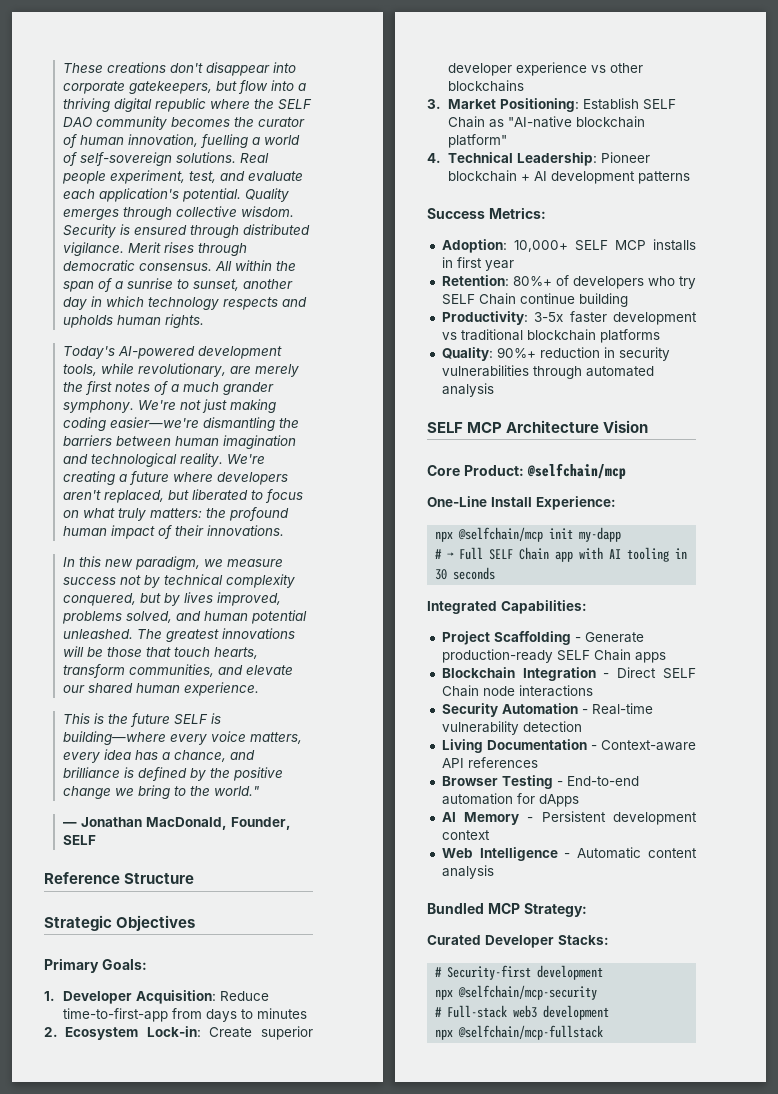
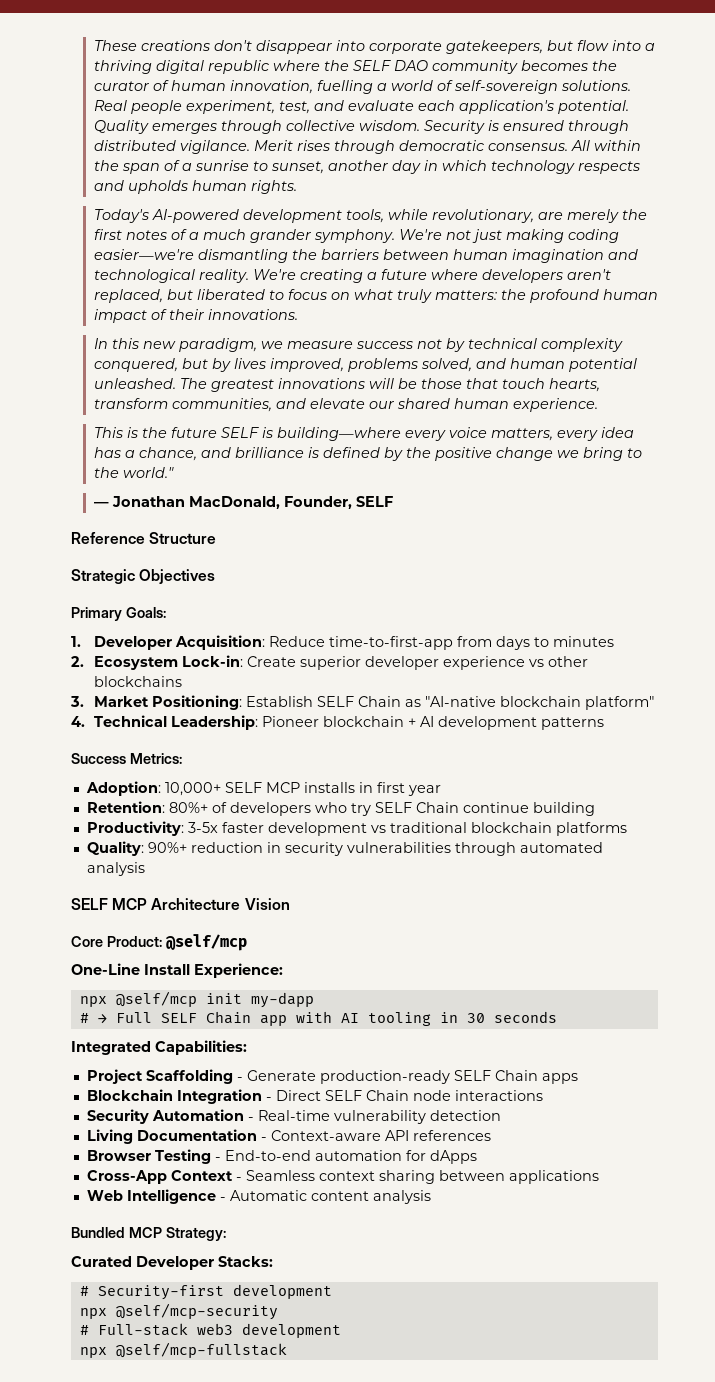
[526,463,626,480] @selfchain/mcp -> [164,934,247,951] @self/mcp
[458,527,544,542] @selfchain/mcp -> [115,991,197,1007] @self/mcp
[441,811,697,825] [441,830,490,840] AI Memory - Persistent development context -> [86,1170,599,1184] Cross-App Context - Seamless context sharing between applications
[458,985,598,1000] @selfchain/mcp-security -> [115,1303,278,1320] @self/mcp-security
[458,1025,604,1040] @selfchain/mcp-fullstack -> [115,1342,287,1358] @self/mcp-fullstack

